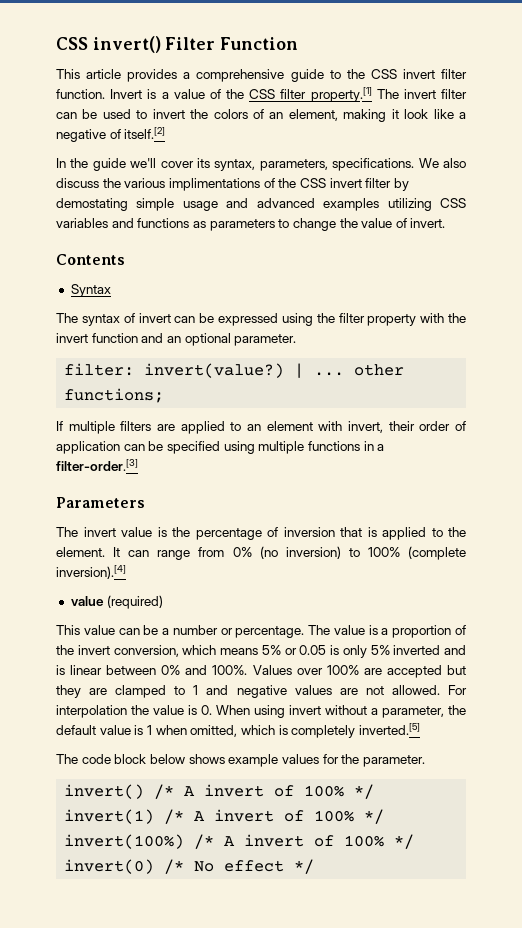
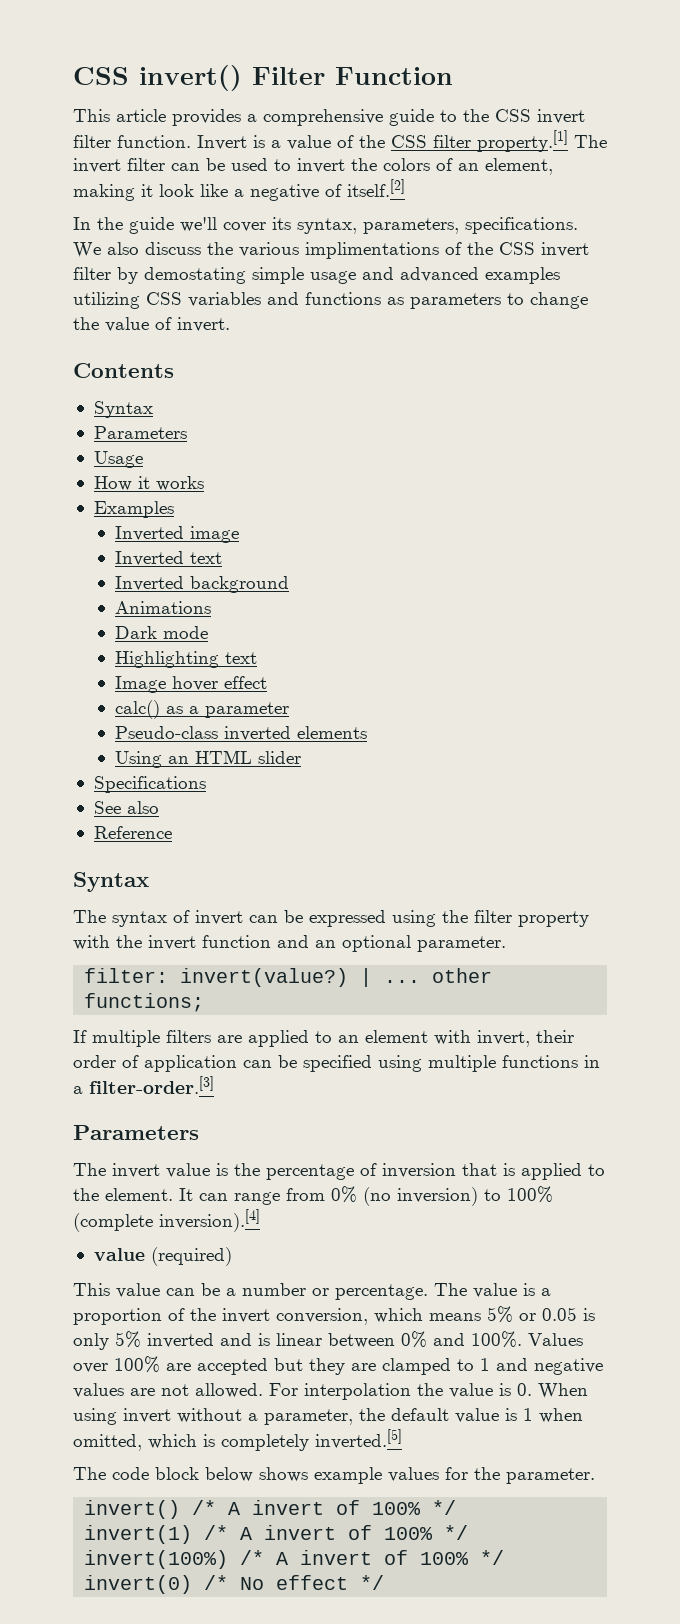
(111, 290) none -> [93,426,187,439] [93,451,143,468] [93,476,204,491] [93,501,174,518] [115,526,240,543] [115,551,223,566] [115,576,290,593] [115,601,212,614] [115,626,209,639] [115,651,258,668] [115,676,268,693] [115,700,290,719] [115,726,368,741] [115,750,302,768] [93,776,206,793] [93,801,159,814] [93,826,172,839] [73,872,149,892] // Parameters // Usage // How it works // Examples // Inverted image // Inverted text // Inverted background // Animations // Dark mode // Highlighting text // Image hover effect // calc() as a parameter // Pseudo-class inverted elements // Using an HTML slider // Specifications // See also // Reference // Syntax

